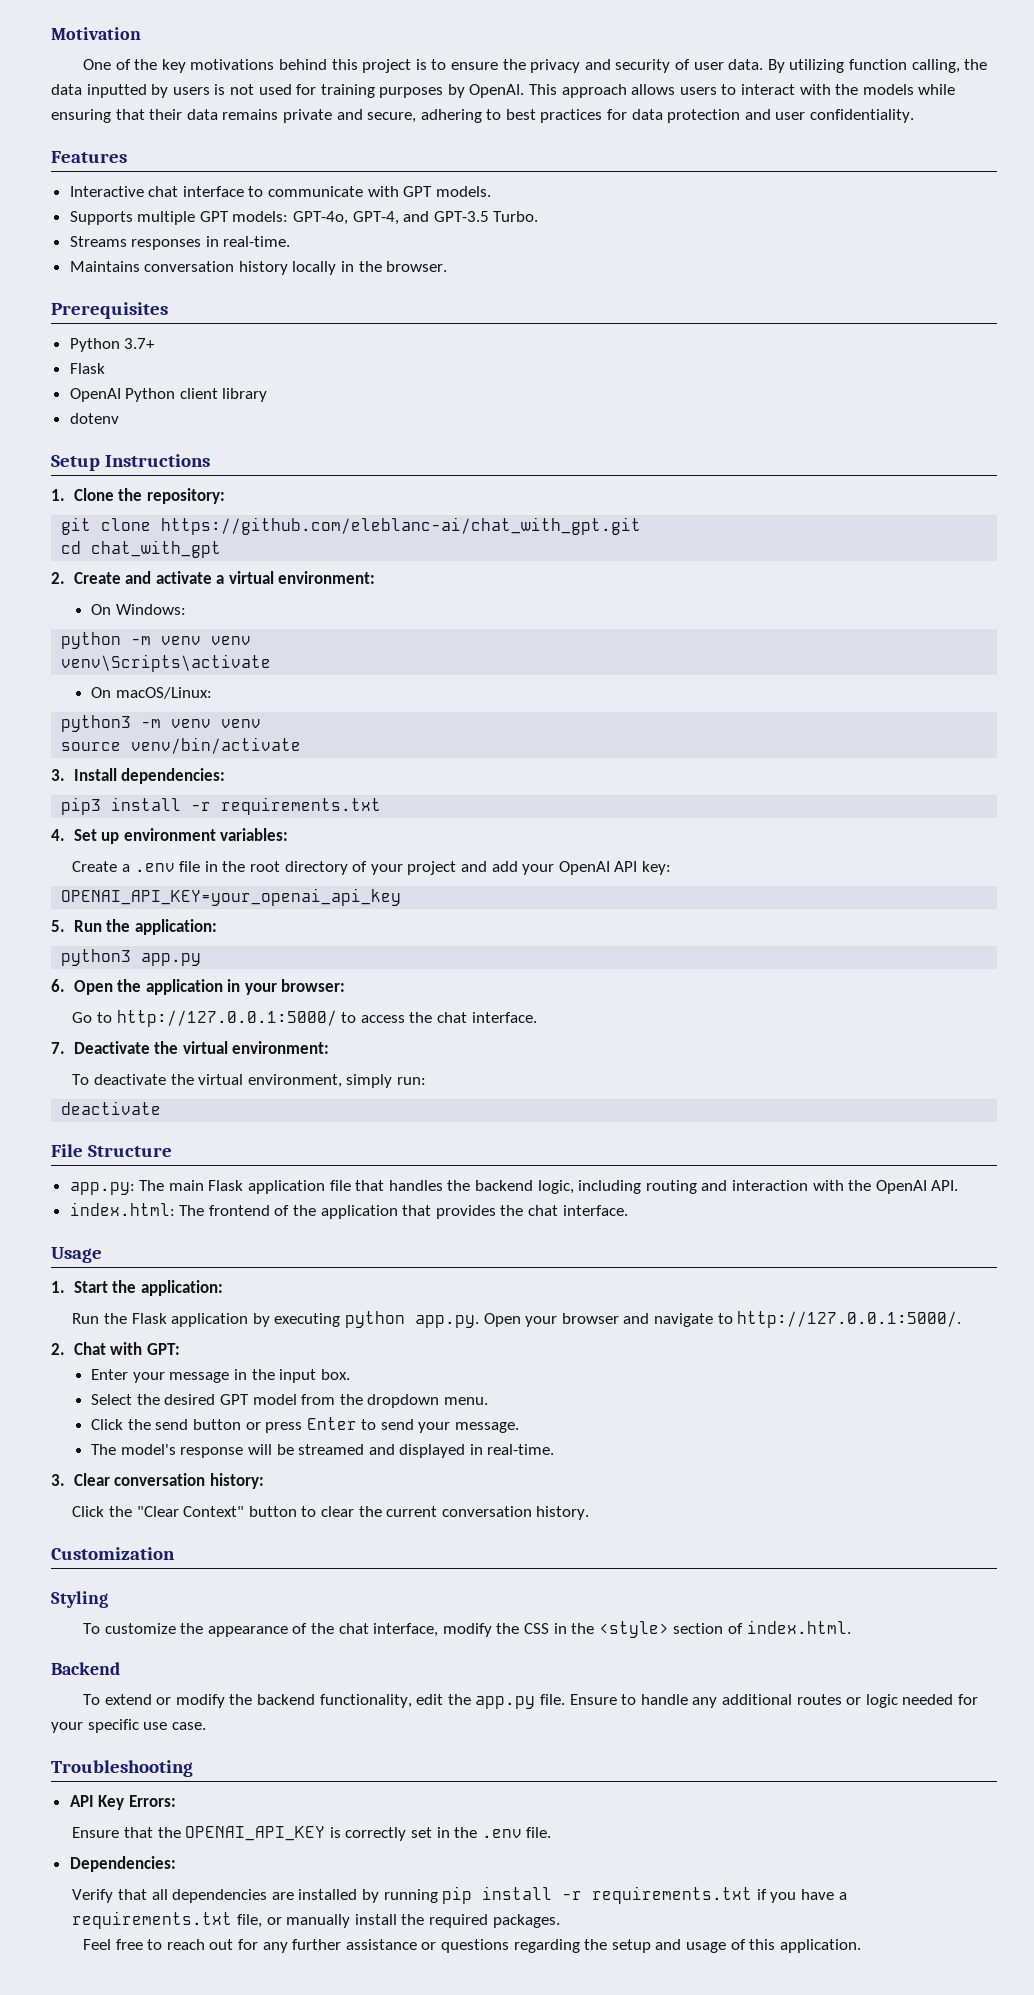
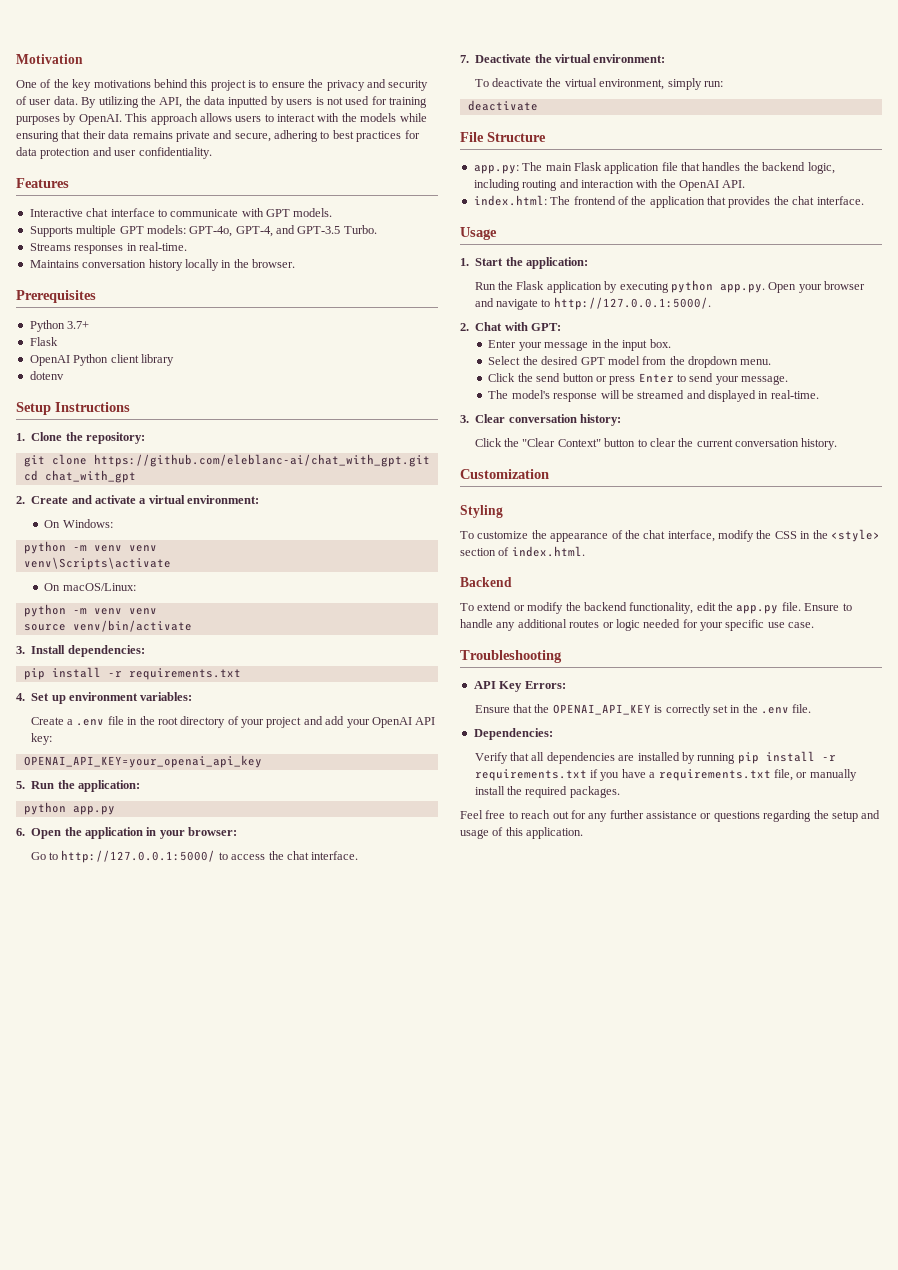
[848,59,960,73] function calling, -> [140,96,183,108] the API,
[61,715,132,732] python3 -> [23,604,66,617] python
[61,797,102,815] pip3 -> [23,668,45,680] pip
[61,949,132,966] python3 -> [23,802,66,815] python

